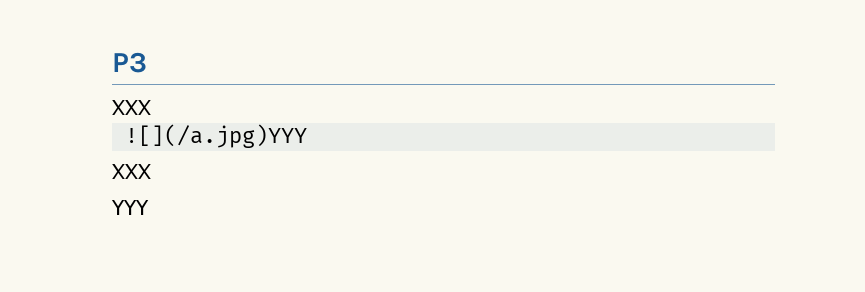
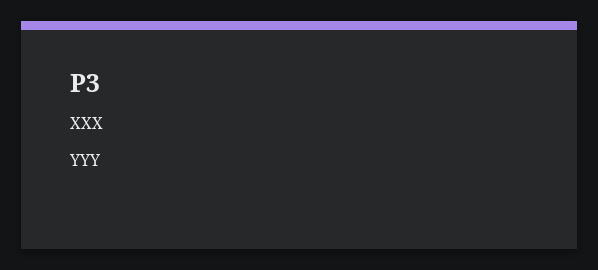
[124,124,307,148] [112,164,151,179] // ![](/a.jpg)YYY // XXX -> (103, 123) none

